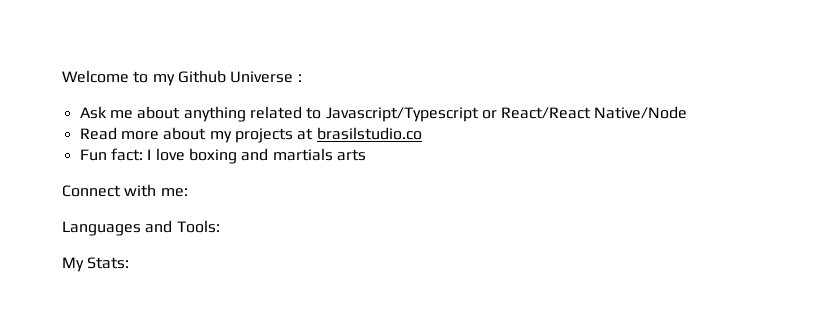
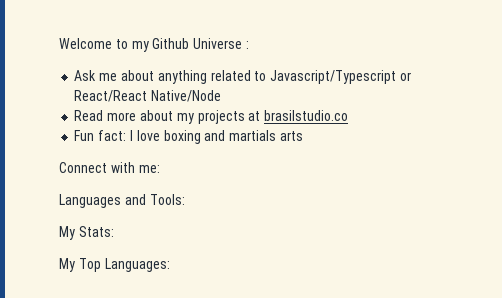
(130, 263) none -> [59,258,170,272] // My Top Languages:

